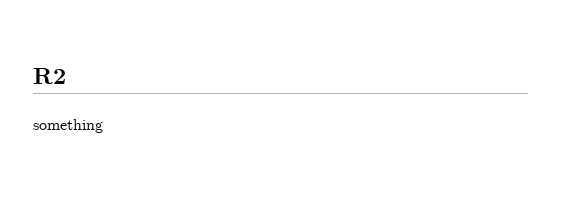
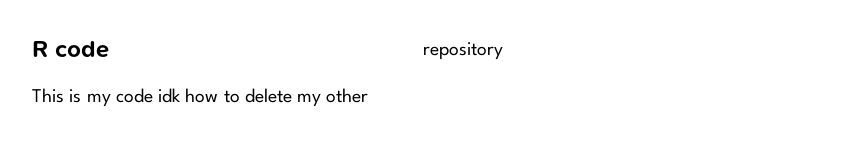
[33,68,66,84] [33,119,103,133] R2 // something -> [32,41,109,58] [32,88,369,107] [423,42,503,60] R code // This is my code idk how to delete my other repository

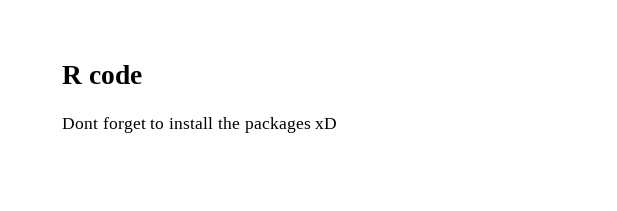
[32,88,369,107] [423,42,503,60] This is my code idk how to delete my other repository -> [62,117,338,133] Dont forget to install the packages xD

